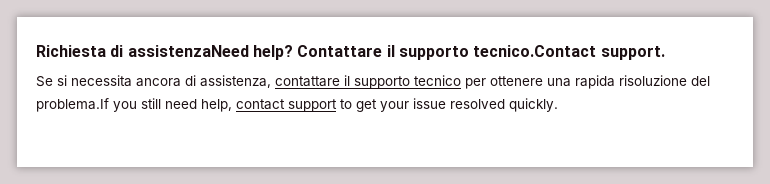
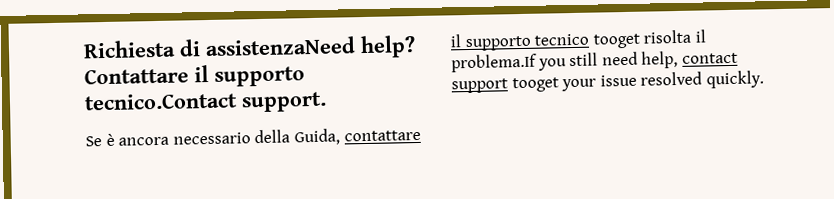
[57,75,710,89] si necessita ancora di assistenza, contattare il supporto tecnico per ottenere una rapida risoluzione del -> [105,128,421,146] [450,29,706,52] è ancora necessario della Guida, contattare il supporto tecnico tooget risolta il
[340,99,377,112] to get -> [511,77,559,93] tooget

